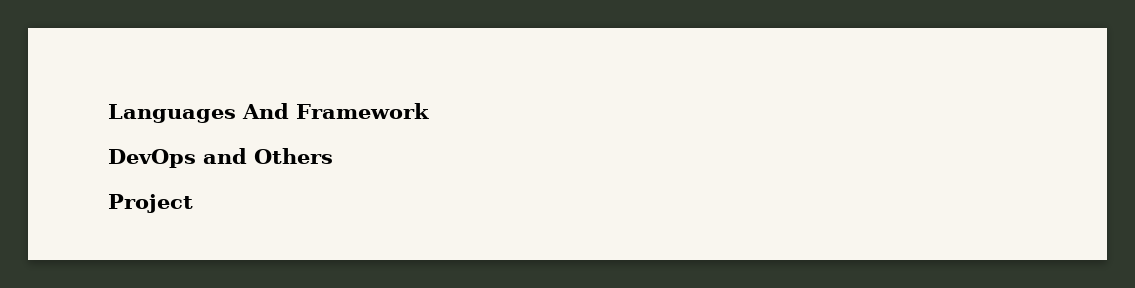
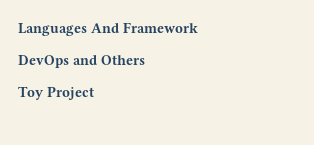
(333, 156) none -> [18,86,44,100] Toy

